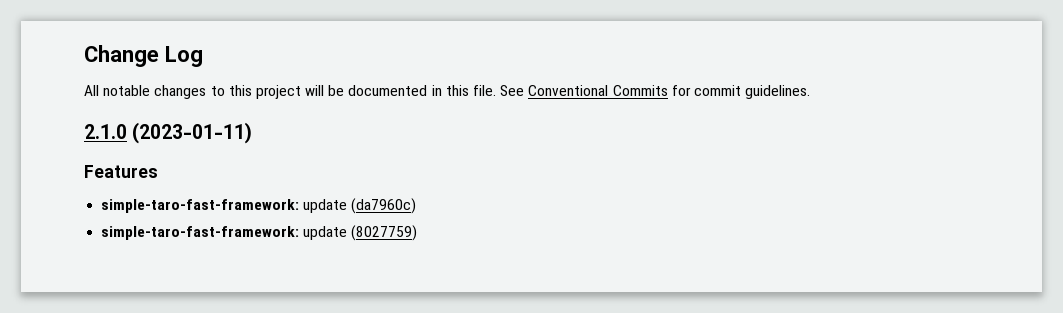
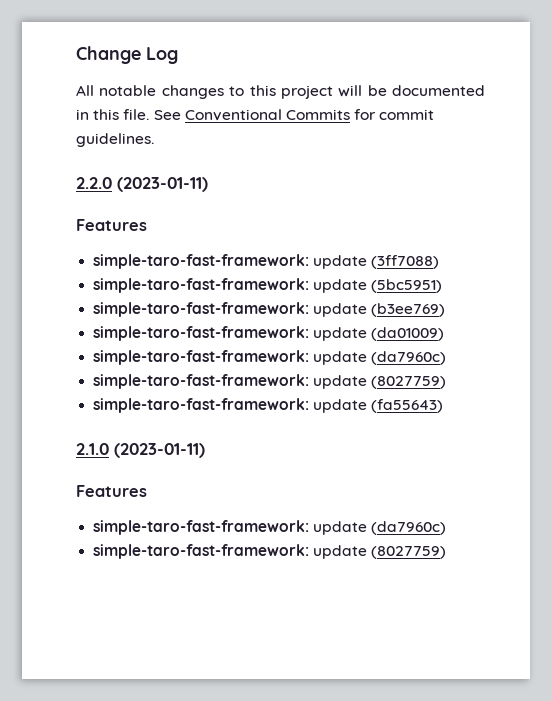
(811, 92) none -> [76,177,208,192] [76,219,147,231] [93,254,440,269] [93,278,443,293] [93,302,446,317] [93,326,445,341] [93,350,447,365] [93,374,447,389] [93,398,444,413] // 2.2.0 (2023-01-11) // Features // simple-taro-fast-framework: update (3ff7088) // simple-taro-fast-framework: update (5bc5951) // simple-taro-fast-framework: update (b3ee769) // simple-taro-fast-framework: update (da01009) // simple-taro-fast-framework: update (da7960c) // simple-taro-fast-framework: update (8027759) // simple-taro-fast-framework: update (fa55643)

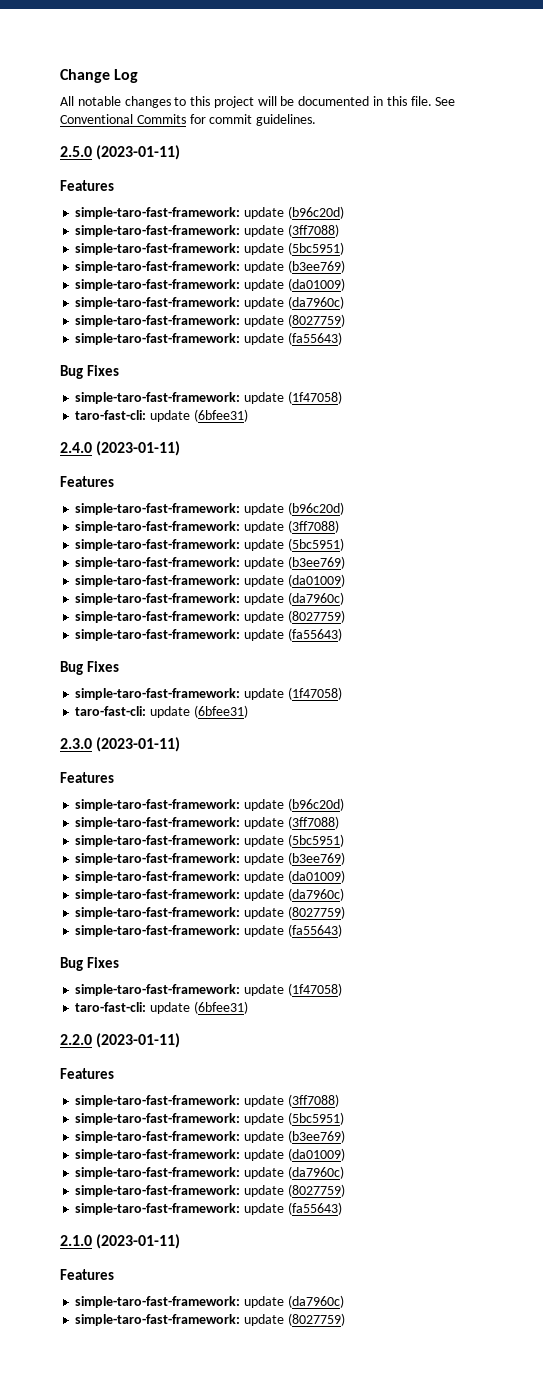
(154, 140) none -> [60,145,181,160] [60,180,114,191] [75,206,344,219] [75,224,339,237] [75,242,344,255] [75,260,345,273] [75,278,345,291] [75,296,344,309] [75,314,345,327] [75,332,342,345] [60,365,119,379] [75,391,342,404] [75,409,248,422] [60,441,181,456] [60,476,114,487] [75,502,344,515] [75,520,339,533] [75,538,344,551] [75,556,345,569] [75,574,345,587] [75,592,344,605] [75,610,345,623] [75,628,342,641] [60,661,119,675] [75,687,342,700] [75,705,248,718] [60,737,181,752] [60,772,114,783] [75,798,344,811] [75,816,339,829] [75,834,344,847] [75,852,345,865] [75,870,345,883] [75,888,344,901] [75,906,345,919] [75,924,342,937] [60,957,119,971] [75,983,342,996] [75,1001,248,1014] // 2.5.0 (2023-01-11) // Features // simple-taro-fast-framework: update (b96c20d) // simple-taro-fast-framework: update (3ff7088) // simple-taro-fast-framework: update (5bc5951) // simple-taro-fast-framework: update (b3ee769) // simple-taro-fast-framework: update (da01009) // simple-taro-fast-framework: update (da7960c) // simple-taro-fast-framework: update (8027759) // simple-taro-fast-framework: update (fa55643) // Bug Fixes // simple-taro-fast-framework: update (1f47058) // taro-fast-cli: update (6bfee31) // 2.4.0 (2023-01-11) // Features // simple-taro-fast-framework: update (b96c20d) // simple-taro-fast-framework: update (3ff7088) // simple-taro-fast-framework: update (5bc5951) // simple-taro-fast-framework: update (b3ee769) // simple-taro-fast-framework: update (da01009) // simple-taro-fast-framework: update (da7960c) // simple-taro-fast-framework: update (8027759) // simple-taro-fast-framework: update (fa55643) // Bug Fixes // simple-taro-fast-framework: update (1f47058) // taro-fast-cli: update (6bfee31) // 2.3.0 (2023-01-11) // Features // simple-taro-fast-framework: update (b96c20d) // simple-taro-fast-framework: update (3ff7088) // simple-taro-fast-framework: update (5bc5951) // simple-taro-fast-framework: update (b3ee769) // simple-taro-fast-framework: update (da01009) // simple-taro-fast-framework: update (da7960c) // simple-taro-fast-framework: update (8027759) // simple-taro-fast-framework: update (fa55643) // Bug Fixes // simple-taro-fast-framework: update (1f47058) // taro-fast-cli: update (6bfee31)

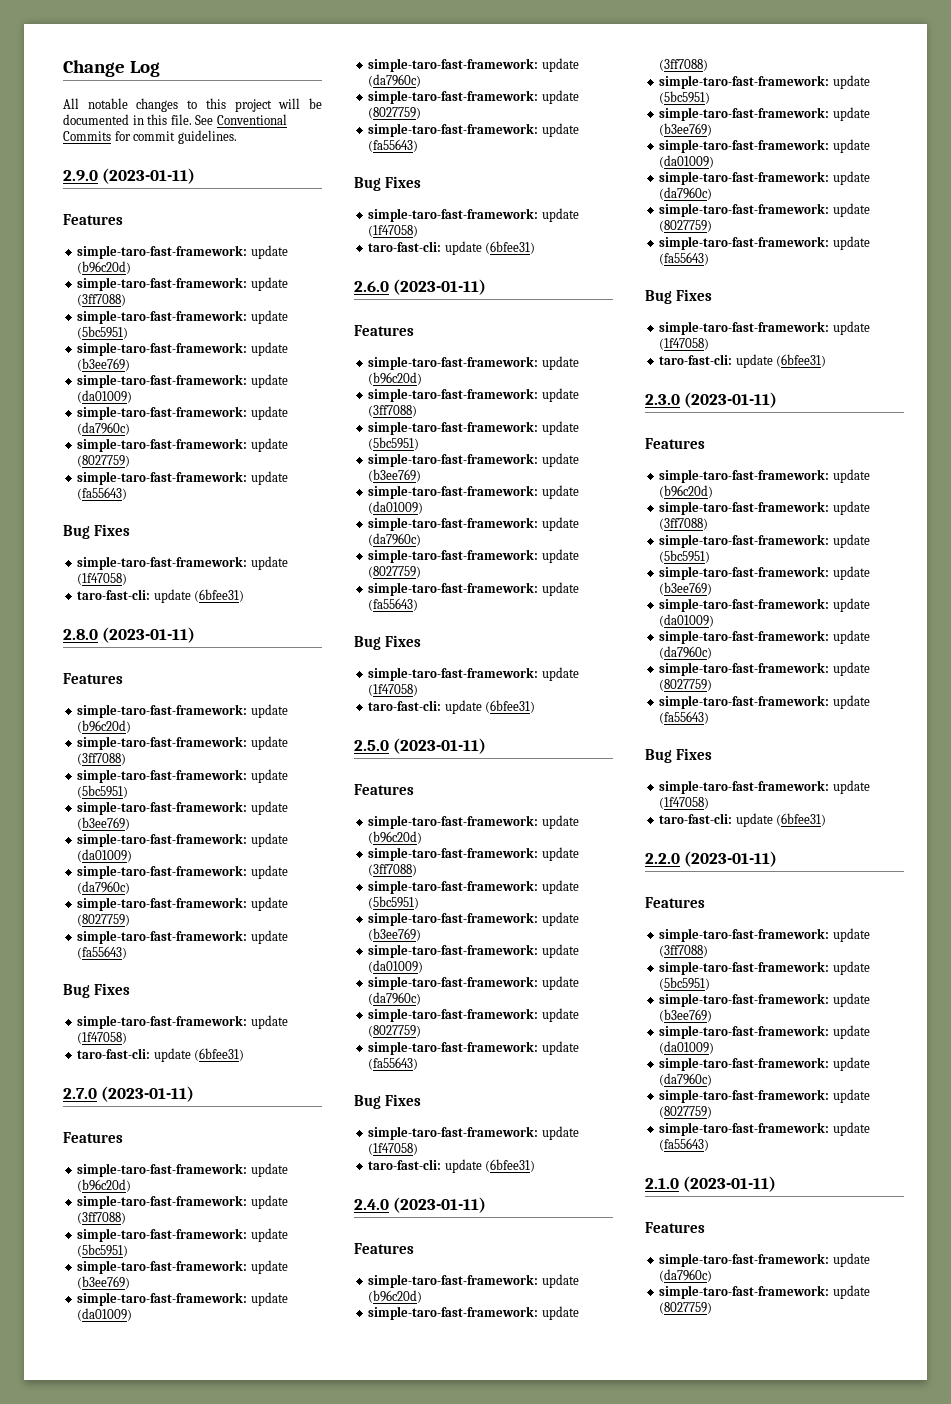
(317, 120) none -> [63,168,196,184] [63,214,123,225] [77,245,288,259] [77,261,132,274] [77,277,288,291] [77,294,127,306] [77,310,288,324] [77,326,129,339] [77,342,288,356] [77,358,131,371] [77,374,288,388] [77,390,133,403] [77,406,288,420] [77,422,131,435] [77,438,288,452] [77,455,131,467] [77,471,288,485] [77,487,128,500] [63,524,130,539] [77,556,288,570] [77,573,128,585] [77,589,245,603] [63,627,196,643] [63,673,123,684] [77,704,288,718] [77,720,132,733] [77,736,288,750] [77,753,127,765] [77,769,288,783] [77,785,129,798] [77,801,288,815] [77,817,131,830] [77,833,288,847] [77,849,133,862] [77,865,288,879] [77,881,131,894] [77,897,288,911] [77,914,131,926] [77,930,288,944] [77,946,128,959] [63,983,130,998] [77,1015,288,1029] [77,1032,128,1044] [77,1048,245,1062] [63,1086,195,1102] [63,1132,123,1143] [77,1163,288,1177] [77,1179,132,1192] [77,1195,288,1209] [77,1212,127,1224] [77,1228,288,1242] [77,1244,129,1257] [77,1260,288,1274] [77,1276,131,1289] [77,1292,288,1306] [77,1308,133,1321] [368,58,579,72] [368,74,422,87] [368,90,579,104] [368,107,422,119] [368,123,579,137] [368,139,419,152] [354,176,421,191] [368,208,579,222] [368,225,419,237] [368,241,536,255] [354,279,487,295] [354,325,414,336] [368,356,579,370] [368,372,423,385] [368,388,579,402] [368,405,418,417] [368,421,579,435] [368,437,420,450] [368,453,579,467] [368,469,422,482] [368,485,579,499] [368,501,424,514] [368,517,579,531] [368,533,422,546] [368,549,579,563] [368,566,422,578] [368,582,579,596] [368,598,419,611] [354,635,421,650] [368,667,579,681] [368,684,419,696] [368,700,536,714] // 2.9.0 (2023-01-11) // Features // simple-taro-fast-framework: update (b96c20d) // simple-taro-fast-framework: update (3ff7088) // simple-taro-fast-framework: update (5bc5951) // simple-taro-fast-framework: update (b3ee769) // simple-taro-fast-framework: update (da01009) // simple-taro-fast-framework: update (da7960c) // simple-taro-fast-framework: update (8027759) // simple-taro-fast-framework: update (fa55643) // Bug Fixes // simple-taro-fast-framework: update (1f47058) // taro-fast-cli: update (6bfee31) // 2.8.0 (2023-01-11) // Features // simple-taro-fast-framework: update (b96c20d) // simple-taro-fast-framework: update (3ff7088) // simple-taro-fast-framework: update (5bc5951) // simple-taro-fast-framework: update (b3ee769) // simple-taro-fast-framework: update (da01009) // simple-taro-fast-framework: update (da7960c) // simple-taro-fast-framework: update (8027759) // simple-taro-fast-framework: update (fa55643) // Bug Fixes // simple-taro-fast-framework: update (1f47058) // taro-fast-cli: update (6bfee31) // 2.7.0 (2023-01-11) // Features // simple-taro-fast-framework: update (b96c20d) // simple-taro-fast-framework: update (3ff7088) // simple-taro-fast-framework: update (5bc5951) // simple-taro-fast-framework: update (b3ee769) // simple-taro-fast-framework: update (da01009) // simple-taro-fast-framework: update (da7960c) // simple-taro-fast-framework: update (8027759) // simple-taro-fast-framework: update (fa55643) // Bug Fixes // simple-taro-fast-framework: update (1f47058) // taro-fast-cli: update (6bfee31) // 2.6.0 (2023-01-11) // Features // simple-taro-fast-framework: update (b96c20d) // simple-taro-fast-framework: update (3ff7088) // simple-taro-fast-framework: update (5bc5951) // simple-taro-fast-framework: update (b3ee769) // simple-taro-fast-framework: update (da01009) // simple-taro-fast-framework: update (da7960c) // simple-taro-fast-framework: update (8027759) // simple-taro-fast-framework: update (fa55643) // Bug Fixes // simple-taro-fast-framework: update (1f47058) // taro-fast-cli: update (6bfee31)

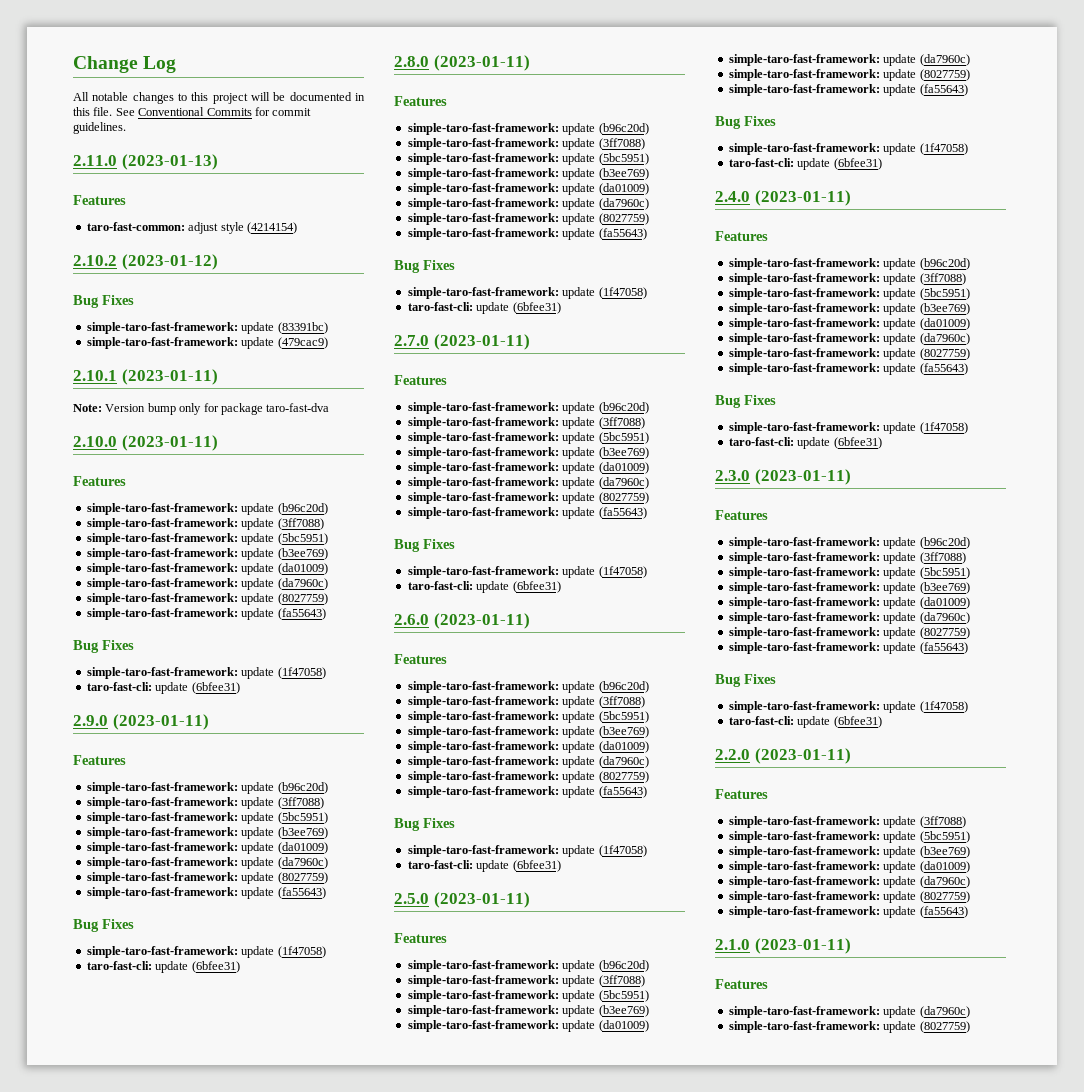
(237, 137) none -> [73,154,218,170] [73,195,126,205] [86,222,297,234] [73,254,218,270] [73,295,134,308] [86,322,328,334] [86,337,328,349] [73,369,218,385] [73,403,330,415] [73,435,218,451] [73,476,126,486] [86,503,328,515] [86,518,324,530] [86,533,328,545] [86,548,328,560] [86,563,328,575] [86,578,328,590] [86,593,328,605] [86,608,326,620] [73,640,134,653] [86,667,326,679] [86,682,240,694] // 2.11.0 (2023-01-13) // Features // taro-fast-common: adjust style (4214154) // 2.10.2 (2023-01-12) // Bug Fixes // simple-taro-fast-framework: update (83391bc) // simple-taro-fast-framework: update (479cac9) // 2.10.1 (2023-01-11) // Note: Version bump only for package taro-fast-dva // 2.10.0 (2023-01-11) // Features // simple-taro-fast-framework: update (b96c20d) // simple-taro-fast-framework: update (3ff7088) // simple-taro-fast-framework: update (5bc5951) // simple-taro-fast-framework: update (b3ee769) // simple-taro-fast-framework: update (da01009) // simple-taro-fast-framework: update (da7960c) // simple-taro-fast-framework: update (8027759) // simple-taro-fast-framework: update (fa55643) // Bug Fixes // simple-taro-fast-framework: update (1f47058) // taro-fast-cli: update (6bfee31)

